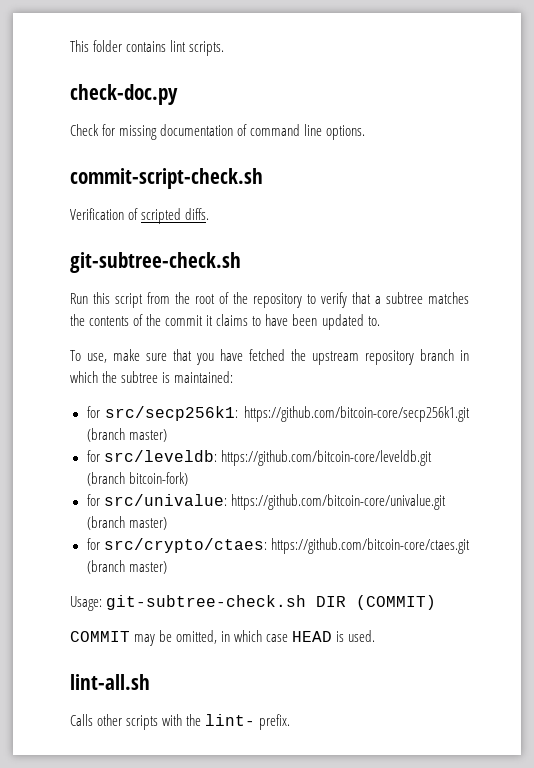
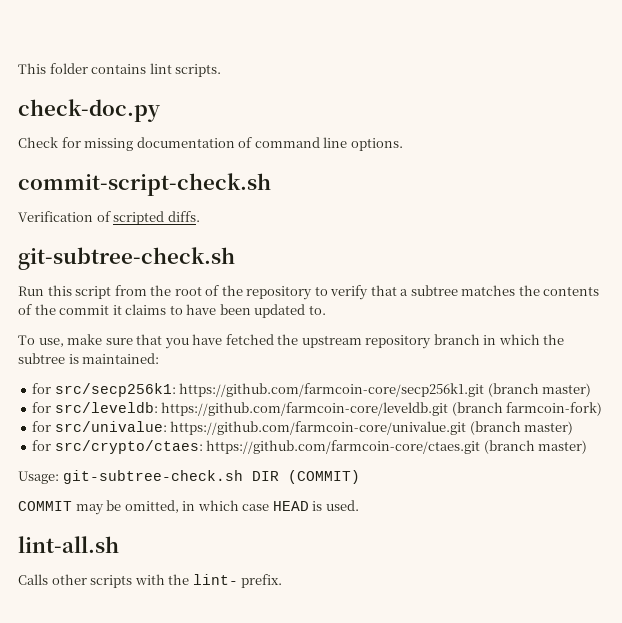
[244,406,470,422] https://github.com/bitcoin-core/secp256k1.git -> [179,383,485,397] https://github.com/farmcoin-core/secp256k1.git
[220,450,432,466] [86,472,188,486] https://github.com/bitcoin-core/leveldb.git (branch bitcoin-fork) -> [161,402,603,416] https://github.com/farmcoin-core/leveldb.git (branch farmcoin-fork)
[230,494,446,510] https://github.com/bitcoin-core/univalue.git -> [170,421,467,435] https://github.com/farmcoin-core/univalue.git
[271,538,470,554] https://github.com/bitcoin-core/ctaes.git -> [206,440,481,454] https://github.com/farmcoin-core/ctaes.git

